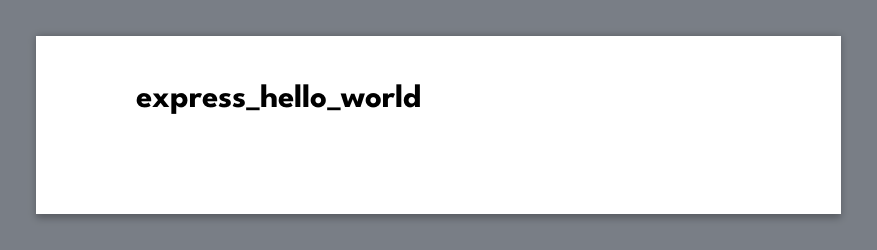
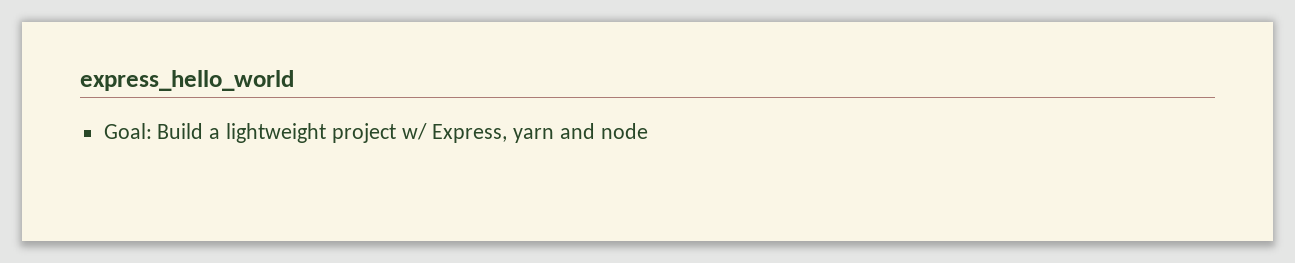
(421, 99) none -> [103,123,648,143] // Goal: Build a lightweight project w/ Express, yarn and node

